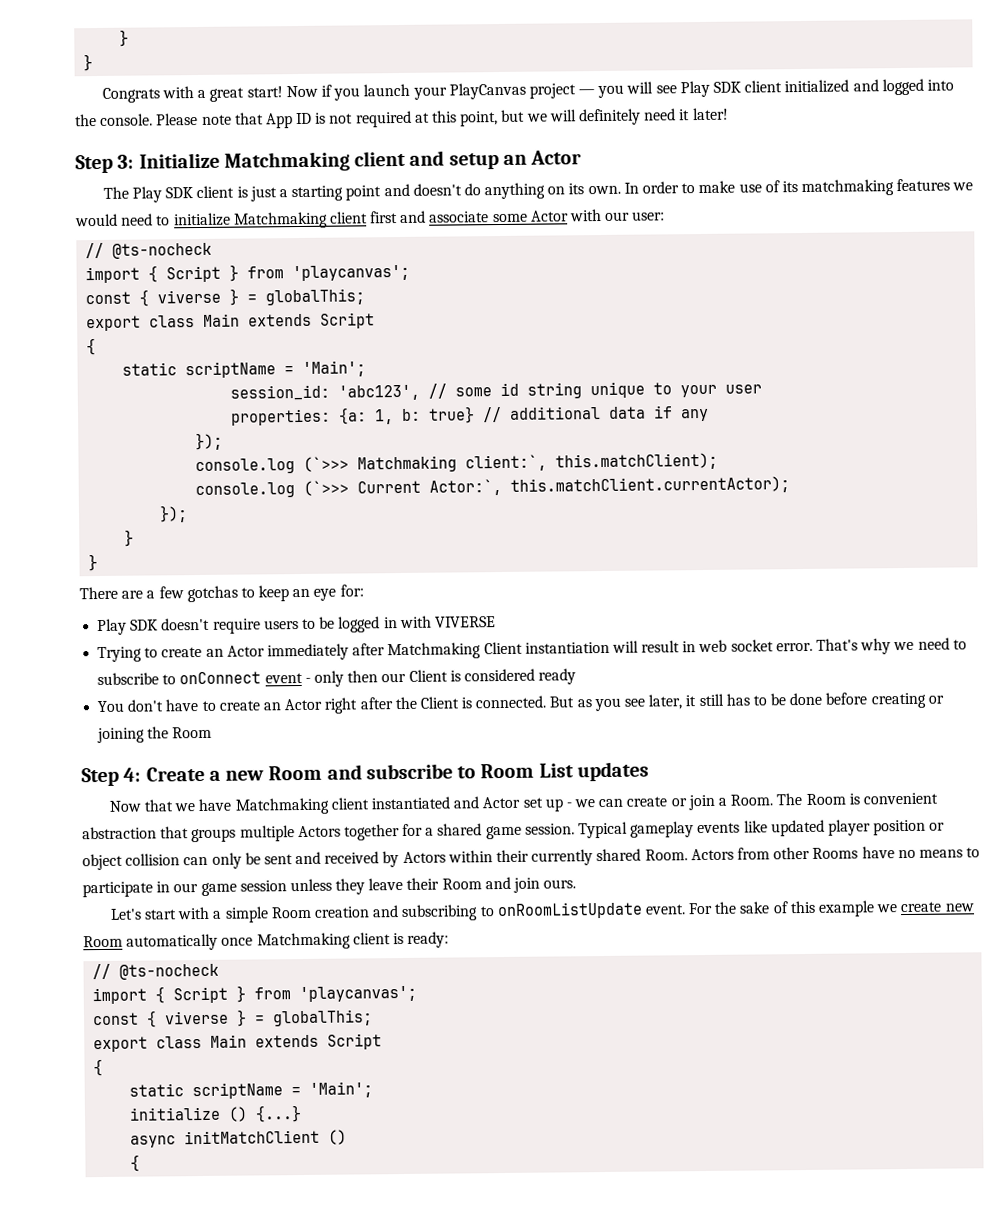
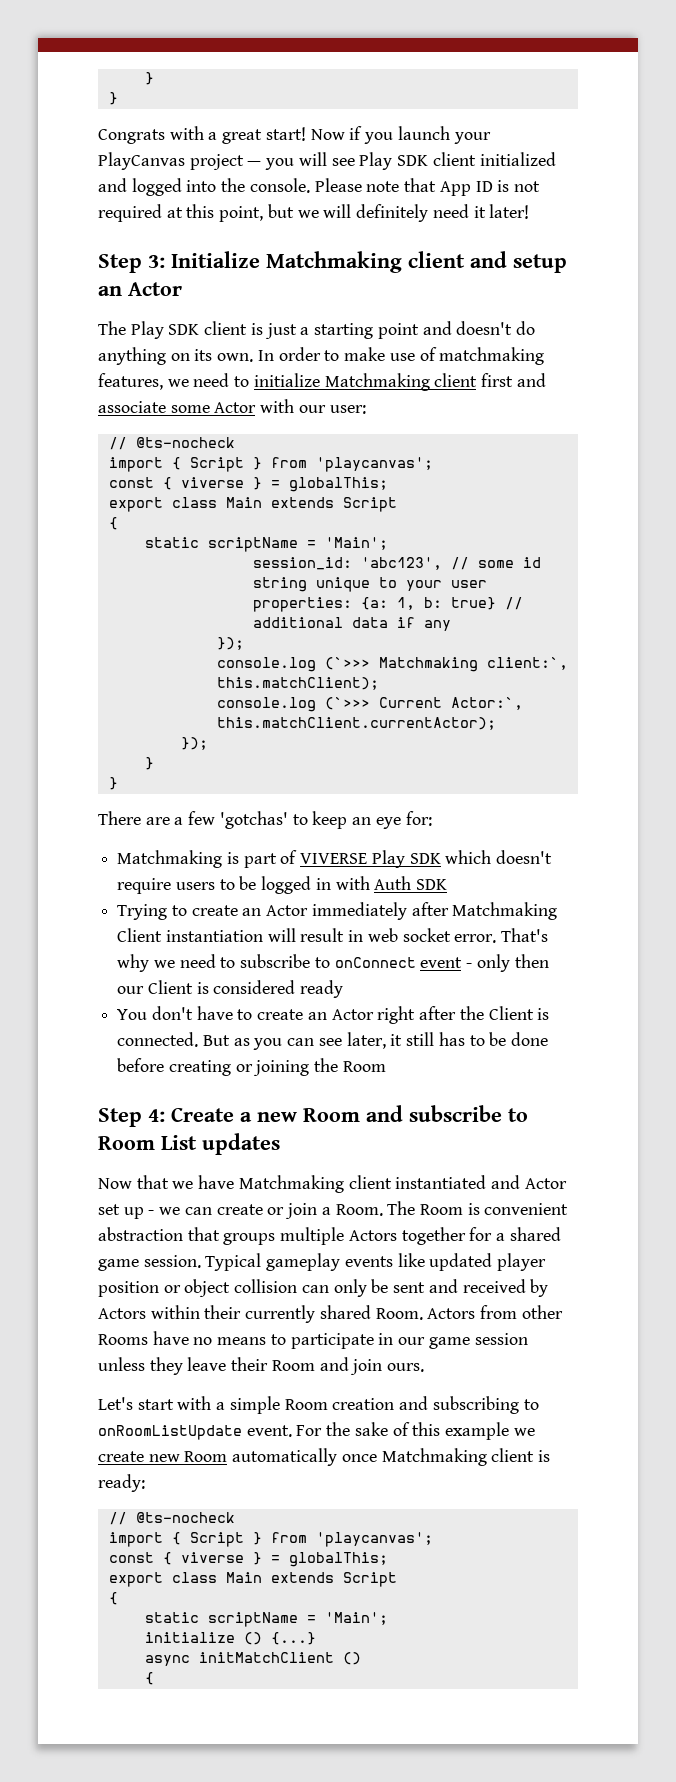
[781,178,974,196] [75,213,118,227] its matchmaking features we would -> [439,347,545,365] [98,373,189,390] matchmaking features, we
[186,585,238,603] gotchas -> [219,811,288,829] 'gotchas'
[97,618,159,636] Play SDK -> [117,850,492,868] Matchmaking is part of VIVERSE Play SDK which
[434,616,496,628] VIVERSE -> [374,876,448,890] Auth SDK
(621, 704) none -> [287,1038,315,1046] can

